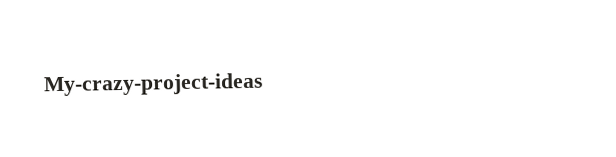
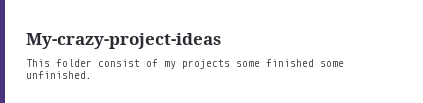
(263, 84) none -> [26,59,344,69] [26,71,92,79] // This folder consist of my projects some finished some unfinished.

